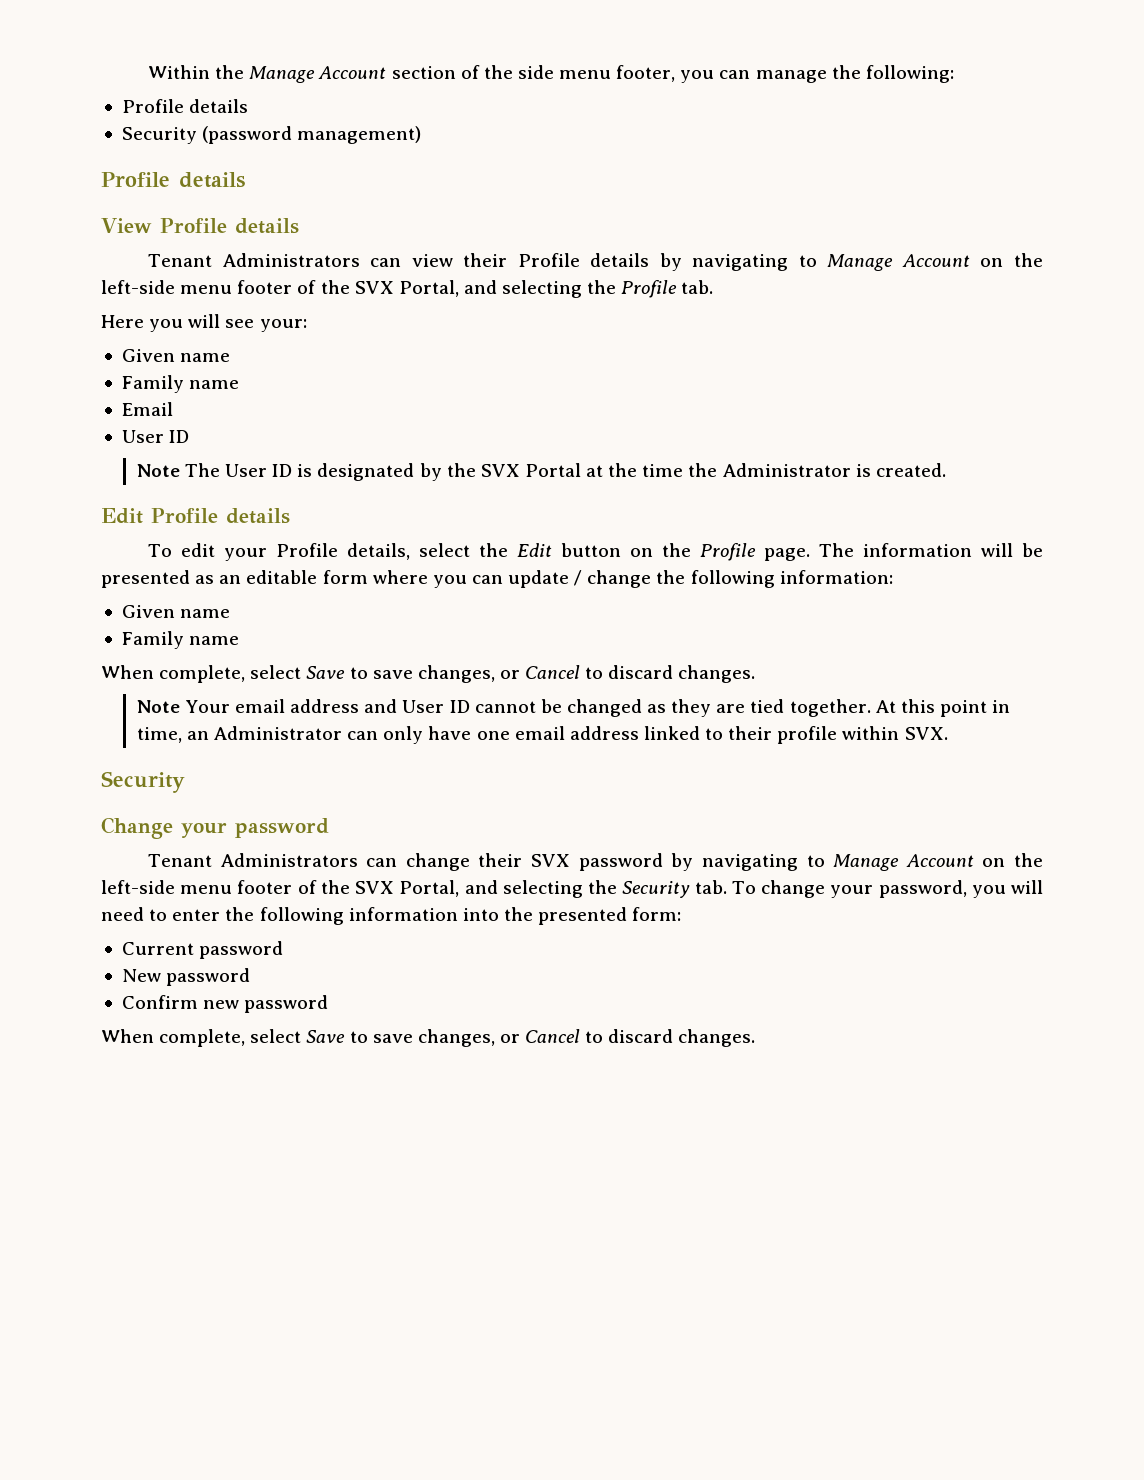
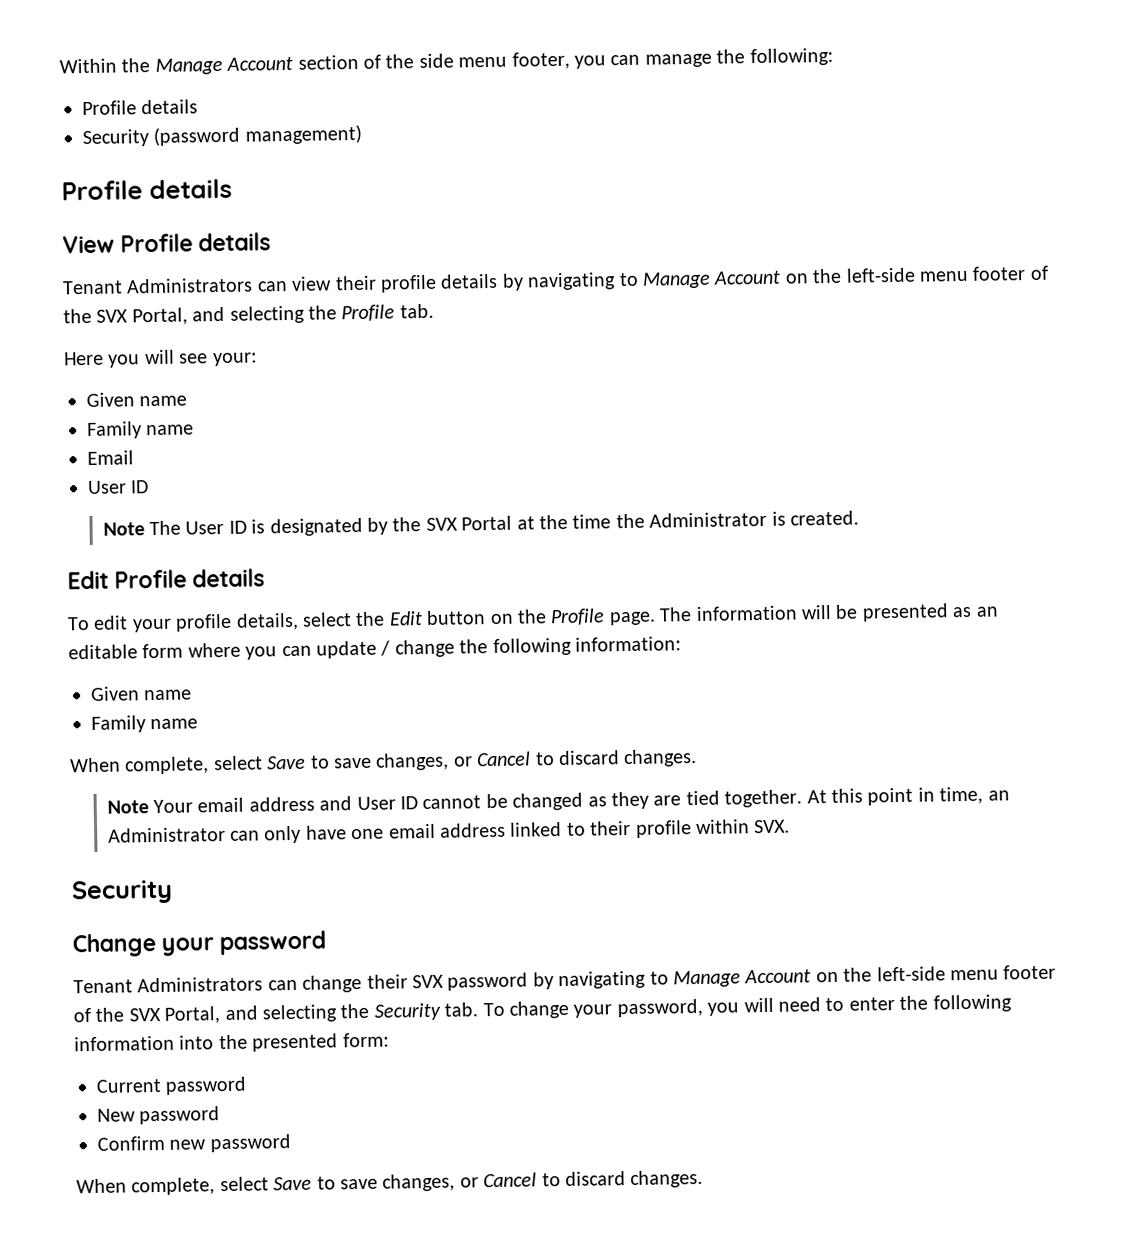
[517,253,580,267] Profile -> [380,274,437,293] profile
[275,543,338,557] Profile -> [175,613,233,632] profile

